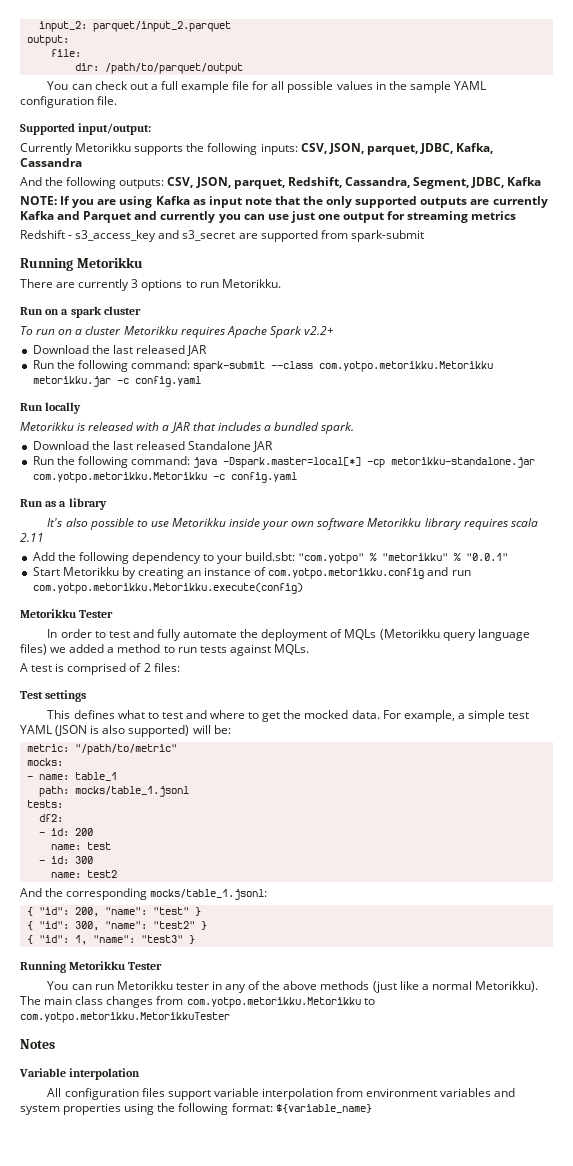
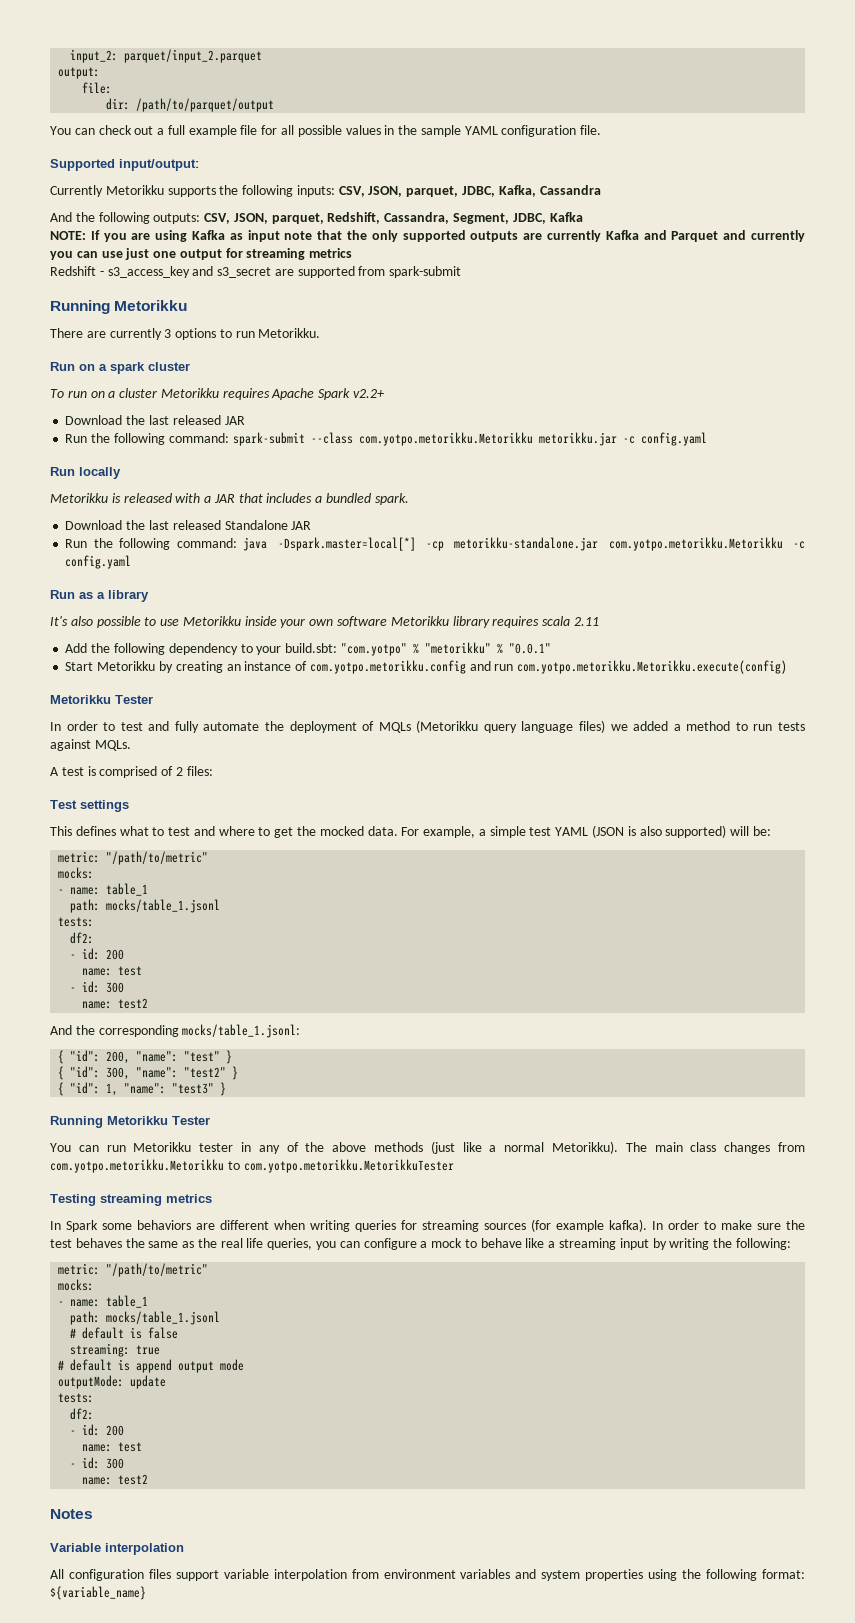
(230, 1017) none -> [50,1194,212,1206] [50,1219,805,1232] [50,1238,791,1250] [58,1263,209,1277] [58,1279,95,1291] [58,1295,149,1308] [70,1311,221,1325] [70,1327,179,1339] [70,1343,161,1357] [58,1359,245,1373] [58,1375,167,1389] [58,1393,95,1403] [70,1408,95,1420] [70,1424,125,1436] [82,1442,143,1452] [70,1457,125,1469] [82,1474,149,1485] // Testing streaming metrics // In Spark some behaviors are different when writing queries for streaming sources (for example kafka). In order to make sure the test behaves the same as the real life queries, you can configure a mock to behave like a streaming input by writing the following: // metric: "/path/to/metric" // mocks: // - name: table_1 // path: mocks/table_1.jsonl // # default is false // streaming: true // # default is append output mode // outputMode: update // tests: // df2: // - id: 200 // name: test // - id: 300 // name: test2

